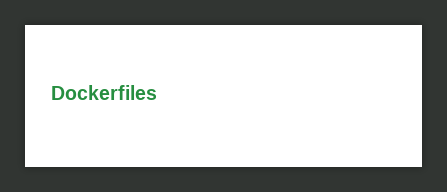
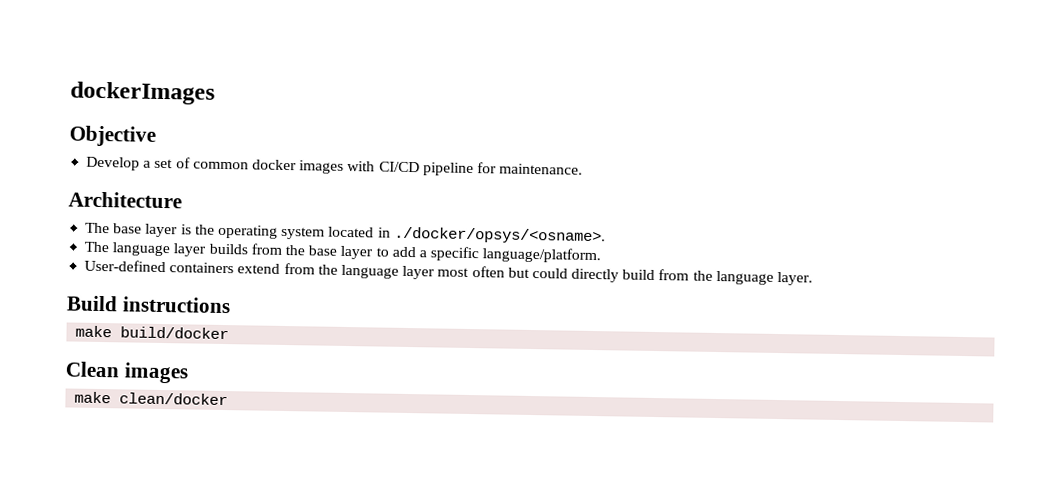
[51,85,157,100] Dockerfiles -> [70,81,215,105] [69,125,156,147] [86,156,584,177] [68,191,182,209] [85,222,606,245] [84,241,602,264] [84,259,814,286] [66,295,231,314] [75,325,230,340] [65,361,189,384] [74,391,229,406] dockerImages // Objective // Develop a set of common docker images with CI/CD pipeline for maintenance. // Architecture // The base layer is the operating system located in ./docker/opsys/<osname>. // The language layer builds from the base layer to add a specific language/platform. // User-defined containers extend from the language layer most often but could directly build from the language layer. // Build instructions // make build/docker // Clean images // make clean/docker

